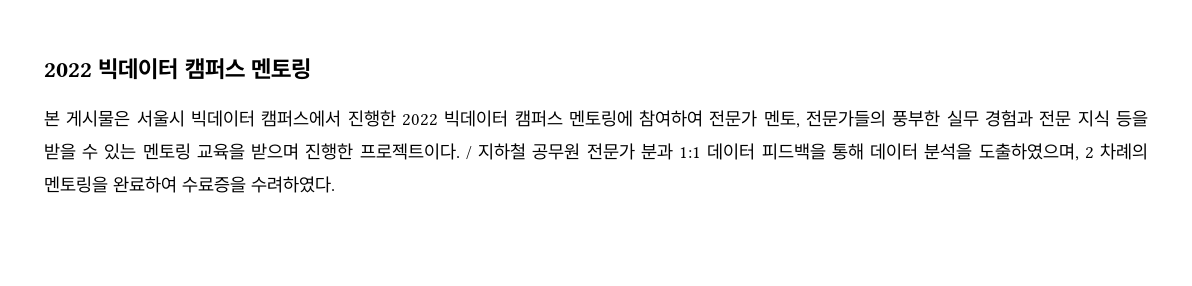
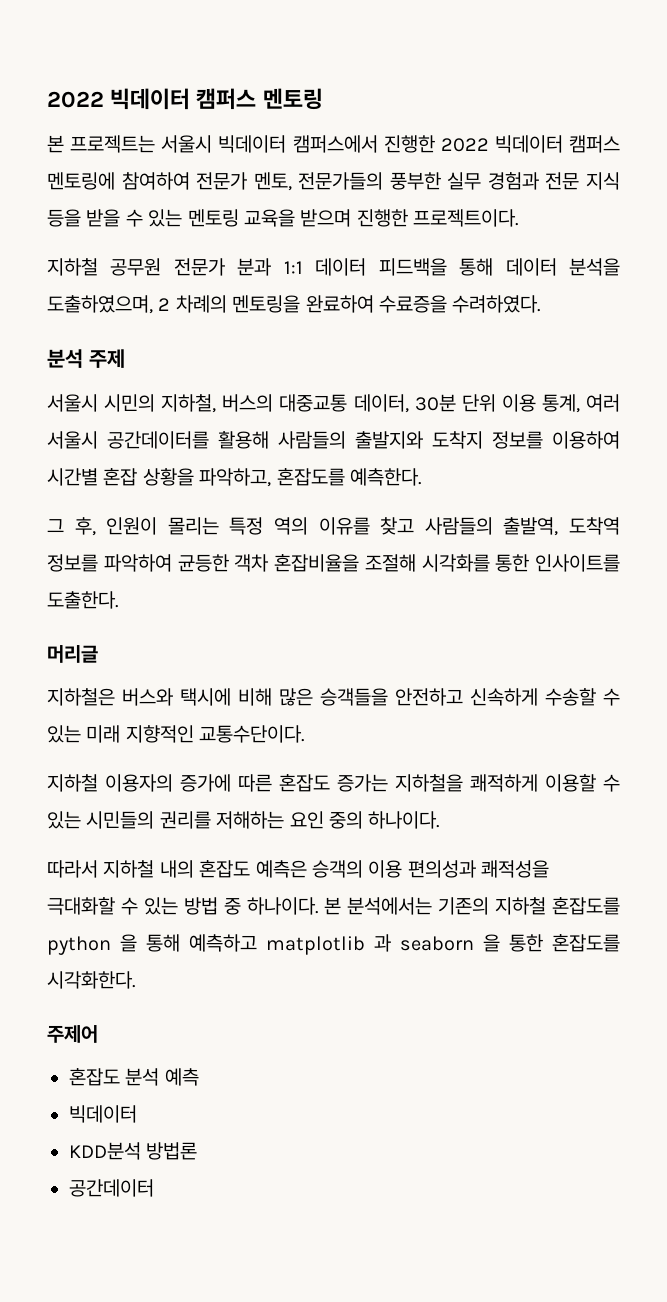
[66,110,131,127] 게시물은 -> [70,135,156,153] 프로젝트는
[465,146,472,160] / -> (520, 218) //
(335, 184) none -> [47,349,125,368] [47,394,621,413] [47,431,620,449] [47,468,422,487] [47,517,621,536] [47,554,620,572] [47,591,119,609] [47,645,98,663] [47,688,620,706] [47,725,306,743] [47,774,620,792] [47,811,441,829] [47,860,550,878] [47,897,620,915] [47,934,620,955] [47,971,136,989] [47,1025,98,1043] [69,1068,199,1086] [69,1105,137,1123] [69,1142,198,1160] [69,1179,154,1197] // 분석 주제 // 서울시 시민의 지하철, 버스의 대중교통 데이터, 30분 단위 이용 통계, 여러 서울시 공간데이터를 활용해 사람들의 출발지와 도착지 정보를 이용하여 시간별 혼잡 상황을 파악하고, 혼잡도를 예측한다. // 그 후, 인원이 몰리는 특정 역의 이유를 찾고 사람들의 출발역, 도착역 정보를 파악하여 균등한 객차 혼잡비율을 조절해 시각화를 통한 인사이트를 도출한다. // 머리글 // 지하철은 버스와 택시에 비해 많은 승객들을 안전하고 신속하게 수송할 수 있는 미래 지향적인 교통수단이다. // 지하철 이용자의 증가에 따른 혼잡도 증가는 지하철을 쾌적하게 이용할 수 있는 시민들의 권리를 저해하는 요인 중의 하나이다. // 따라서 지하철 내의 혼잡도 예측은 승객의 이용 편의성과 쾌적성을 극대화할 수 있는 방법 중 하나이다. 본 분석에서는 기존의 지하철 혼잡도를 python 을 통해 예측하고 matplotlib 과 seaborn 을 통한 혼잡도를 시각화한다. // 주제어 // 혼잡도 분석 예측 // 빅데이터 // KDD분석 방법론 // 공간데이터

